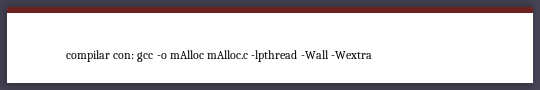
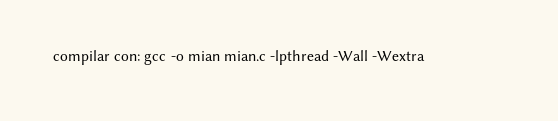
[169,50,249,59] mAlloc mAlloc.c -> [187,51,266,61] mian mian.c

